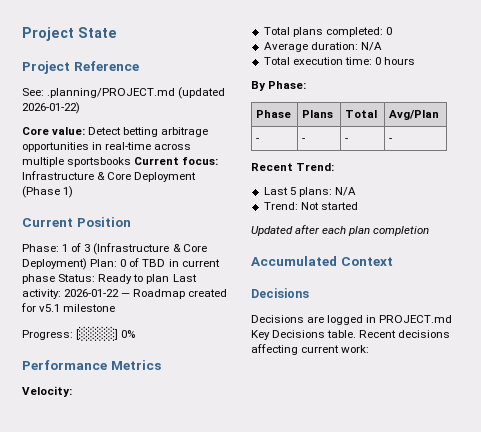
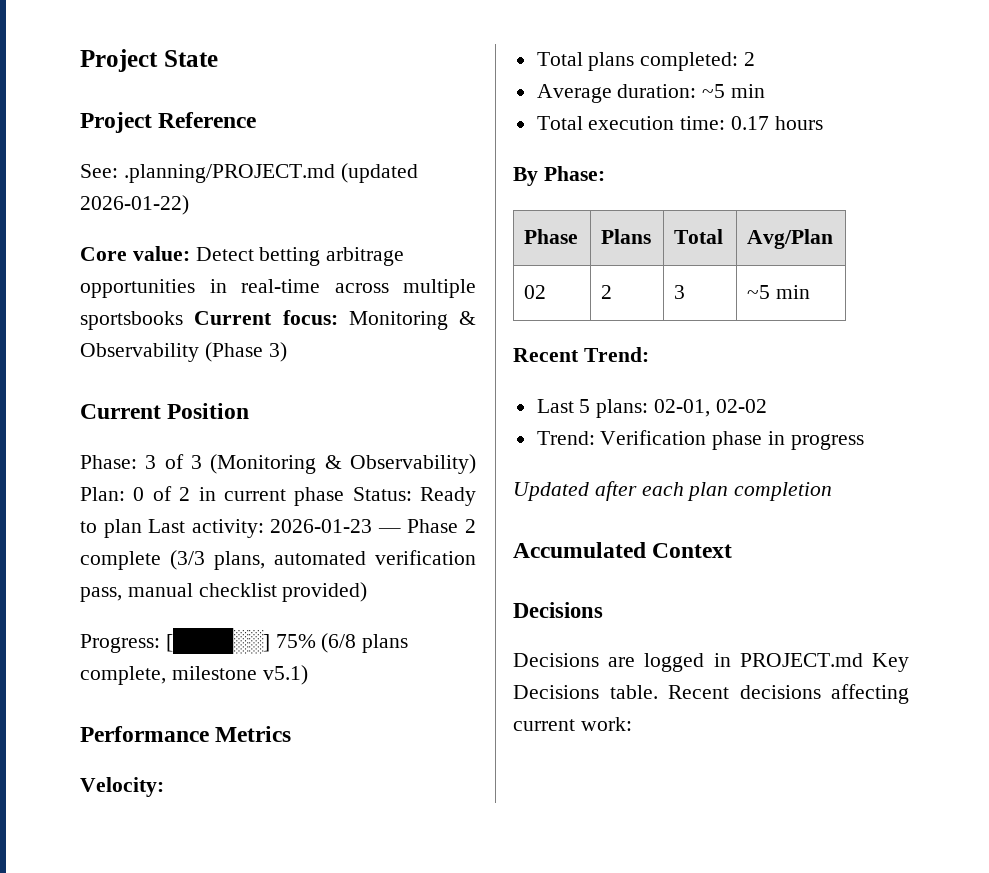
[22,171,197,182] [22,186,74,198] Infrastructure & Core Deployment (Phase 1) -> [348,311,476,330] [80,342,287,362] Monitoring & Observability (Phase 3)
[62,244,69,252] 1 -> [145,455,157,469] 3
[93,243,207,255] [22,258,87,270] (Infrastructure & Core Deployment) -> [210,454,476,474] (Monitoring & Observability)
[142,259,166,267] TBD -> [179,487,191,501] 2
[64,289,228,299] [21,303,116,312] [22,326,136,341] 2026-01-22 — Roadmap created for v5.1 milestone // Progress: [░░░░] 0% -> [270,519,476,533] [80,550,476,570] [80,582,368,602] [80,628,409,654] [80,665,308,685] 2026-01-23 — Phase 2 complete (3/3 plans, automated verification pass, manual checklist provided) // Progress: [████░░] 75% (6/8 plans complete, milestone v5.1)
[385,27,392,35] 0 -> [744,52,756,66] 2
[360,42,382,51] N/A -> [702,84,766,98] ~5 min
[374,57,381,65] 0 -> [731,116,770,130] 0.17
[256,138,260,142] [302,138,306,142] [345,138,349,142] [389,138,393,142] - | - | - | - -> [524,285,547,299] [601,285,613,299] [674,285,686,299] [747,285,811,299] 02 | 2 | 3 | ~5 min
[334,187,356,196] [263,202,358,210] N/A // Trend: Not started -> [654,399,767,417] [536,430,864,450] 02-01, 02-02 // Trend: Verification phase in progress

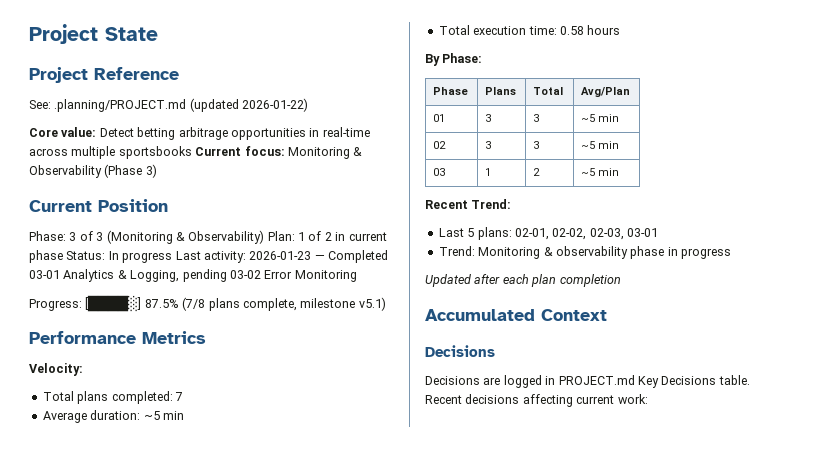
[133,487,145,501] 0 -> [298,232,305,241] 1
[420,487,476,506] [80,519,142,538] Ready to plan -> [108,251,173,263] In progress
[407,519,476,533] [80,550,476,570] [80,582,368,602] [80,628,357,654] Phase 2 complete (3/3 plans, automated verification pass, manual checklist provided) // Progress: [████░░] 75% (6/8 -> [328,250,388,263] [29,269,357,282] [29,295,206,312] Completed 03-01 Analytics & Logging, pending 03-02 Error Monitoring // Progress: [████░] 87.5% (7/8
[744,52,756,66] 2 -> [174,392,183,401] 7
[731,116,770,130] 0.17 -> [559,26,584,35] 0.58
(834, 239) none -> [433,114,446,122] [485,114,492,122] [533,114,540,122] [581,114,620,122] // 01 | 3 | 3 | ~5 min
[601,285,613,299] [674,285,686,299] [747,285,811,299] 2 | 3 | ~5 min -> [485,141,492,149] [533,141,540,149] [581,141,620,149] [433,168,446,176] [485,168,492,176] [533,168,541,176] [581,168,620,176] 3 | 3 | ~5 min // 03 | 1 | 2 | ~5 min
[715,399,767,413] [536,430,707,445] 02-02 // Trend: Verification -> [552,228,658,240] [438,246,628,259] 02-02, 02-03, 03-01 // Trend: Monitoring & observability

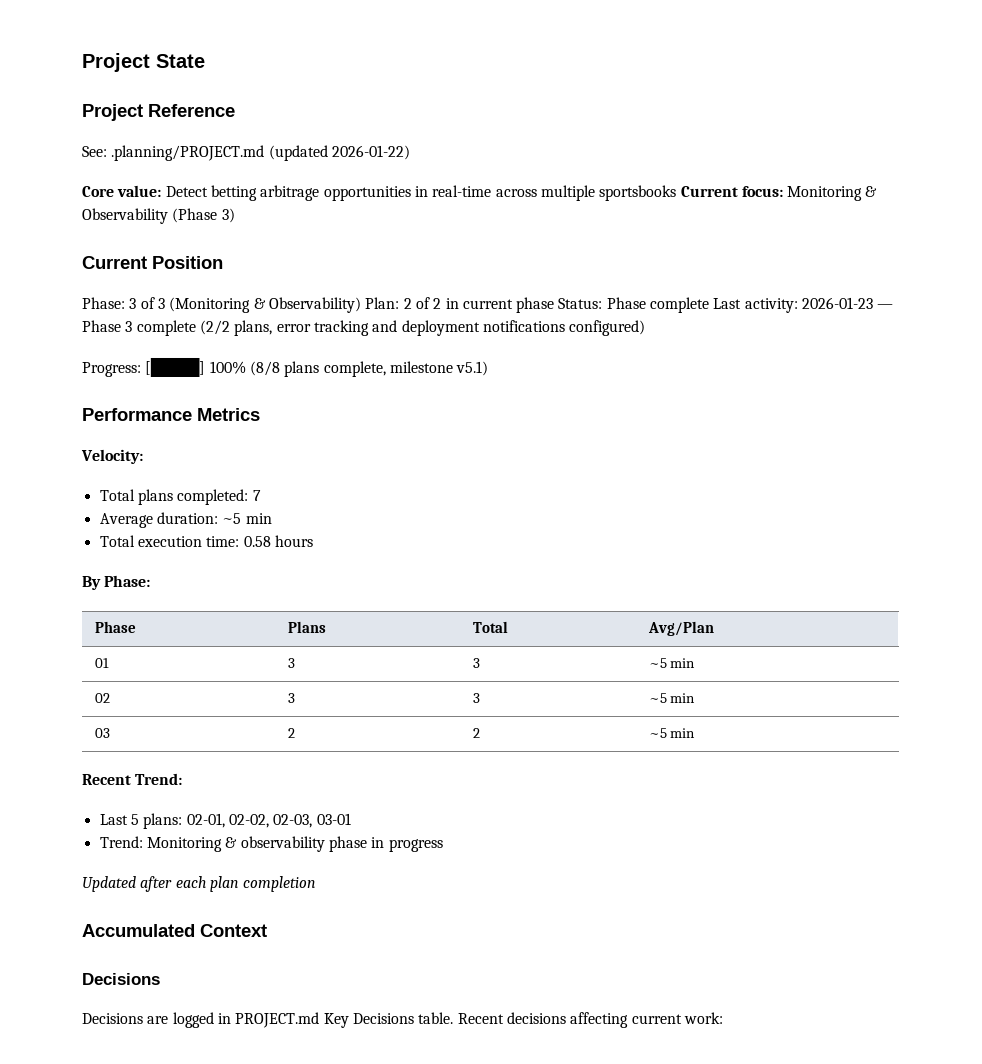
[298,232,305,241] 1 -> [403,298,412,309] 2
[108,251,173,263] In progress -> [606,297,710,313] Phase complete
[328,250,388,263] [29,269,357,282] [29,295,206,312] Completed 03-01 Analytics & Logging, pending 03-02 Error Monitoring // Progress: [████░] 87.5% (7/8 -> [82,320,646,336] [82,357,280,377] Phase 3 complete (2/2 plans, error tracking and deployment notifications configured) // Progress: [████] 100% (8/8
[485,168,492,176] 1 -> [287,728,295,738] 2

